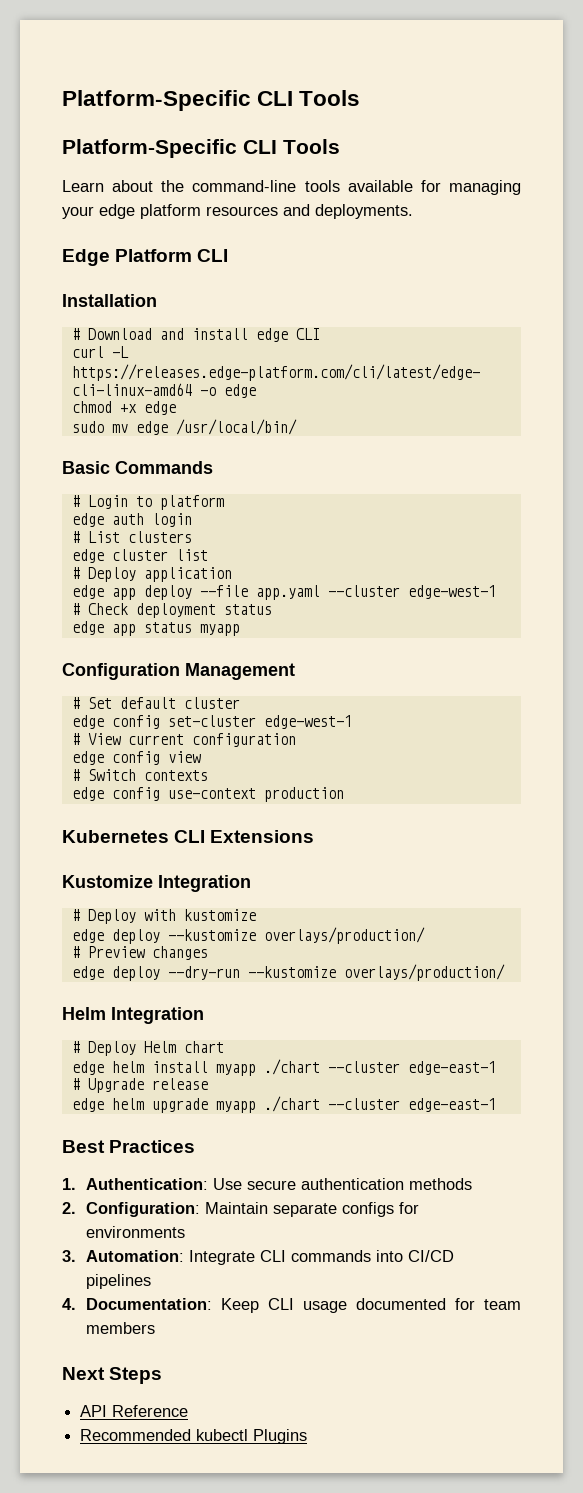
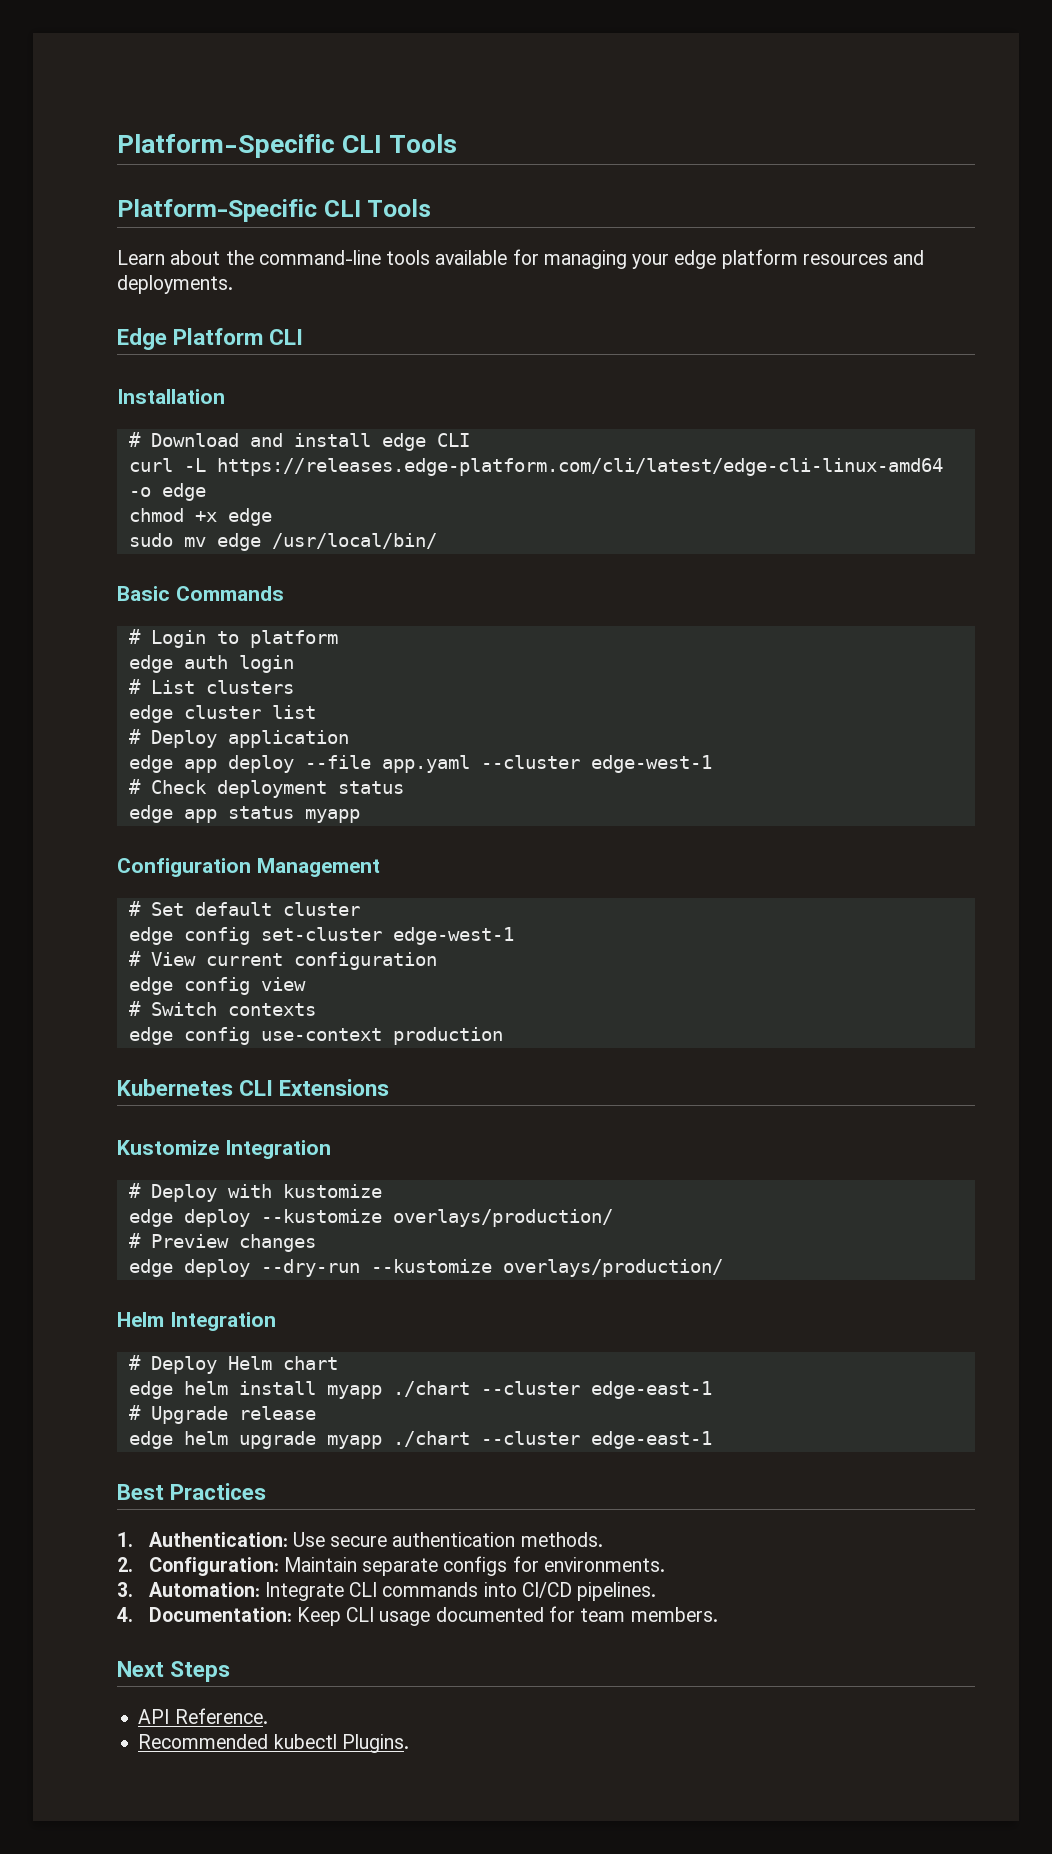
[409,1178,473,1190] methods -> [520,1532,603,1547] methods.
[86,1226,186,1238] environments -> [544,1557,666,1572] environments.
[86,1274,152,1289] pipelines -> [577,1582,657,1601] pipelines.
[86,1322,156,1334] members -> [630,1607,718,1622] members.
[112,1405,189,1417] Reference -> [174,1708,268,1724] Reference.
[253,1429,308,1444] Plugins -> [341,1734,409,1753] Plugins.

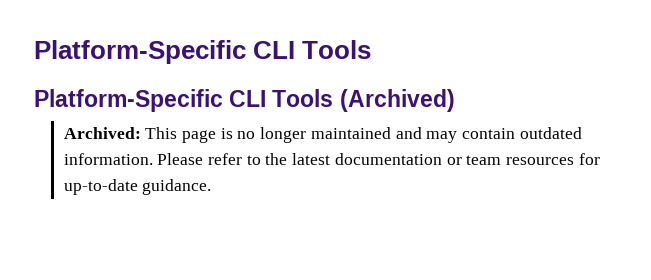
[117,249,925,269] [117,275,233,294] [117,328,304,350] [117,389,225,404] [128,432,470,451] [128,458,943,476] [128,483,206,501] [128,508,272,526] [128,533,437,551] [117,586,284,601] [128,629,338,648] [128,655,294,673] [128,679,294,694] [128,705,316,723] [128,729,349,748] [128,755,712,773] [128,779,404,798] [128,805,360,823] [117,858,380,877] [128,901,360,916] [128,927,514,945] [128,951,437,970] [128,977,306,995] [128,1001,316,1016] [128,1027,503,1045] [117,1079,390,1096] [117,1140,331,1159] [128,1183,382,1202] [128,1209,613,1227] [128,1233,316,1252] [128,1259,723,1277] [117,1312,276,1331] [128,1355,338,1374] [128,1381,712,1399] [128,1405,316,1424] [128,1431,712,1449] [117,1483,267,1500] [117,1532,603,1547] [117,1556,666,1576] [117,1582,657,1601] [117,1606,718,1626] [117,1661,231,1682] [138,1708,268,1724] [138,1734,409,1753] // Learn about the command-line tools available for managing your edge platform resources and deployments. // Edge Platform CLI // Installation // # Download and install edge CLI // curl -L https://releases.edge-platform.com/cli/latest/edge-cli-linux-amd64 -o edge // chmod +x edge // sudo mv edge /usr/local/bin/ // Basic Commands // # Login to platform // edge auth login // # List clusters // edge cluster list // # Deploy application // edge app deploy --file app.yaml --cluster edge-west-1 // # Check deployment status // edge app status myapp // Configuration Management // # Set default cluster // edge config set-cluster edge-west-1 // # View current configuration // edge config view // # Switch contexts // edge config use-context production // Kubernetes CLI Extensions // Kustomize Integration // # Deploy with kustomize // edge deploy --kustomize overlays/production/ // # Preview changes // edge deploy --dry-run --kustomize overlays/production/ // Helm Integration // # Deploy Helm chart // edge helm install myapp ./chart --cluster edge-east-1 // # Upgrade release // edge helm upgrade myapp ./chart --cluster edge-east-1 // Best Practices // 1. Authentication: Use secure authentication methods. // 2. Configuration: Maintain separate configs for environments. // 3. Automation: Integrate CLI commands into CI/CD pipelines. // 4. Documentation: Keep CLI usage documented for team members. // Next Steps // API Reference. // Recommended kubectl Plugins. -> [339,89,455,112] [63,127,582,143] [63,153,600,165] [63,179,212,195] (Archived) // Archived: This page is no longer maintained and may contain outdated information. Please refer to the latest documentation or team resources for up-to-date guidance.

